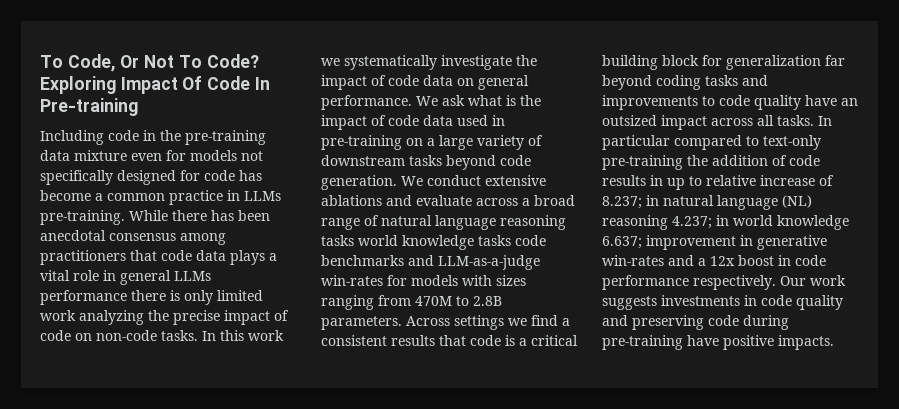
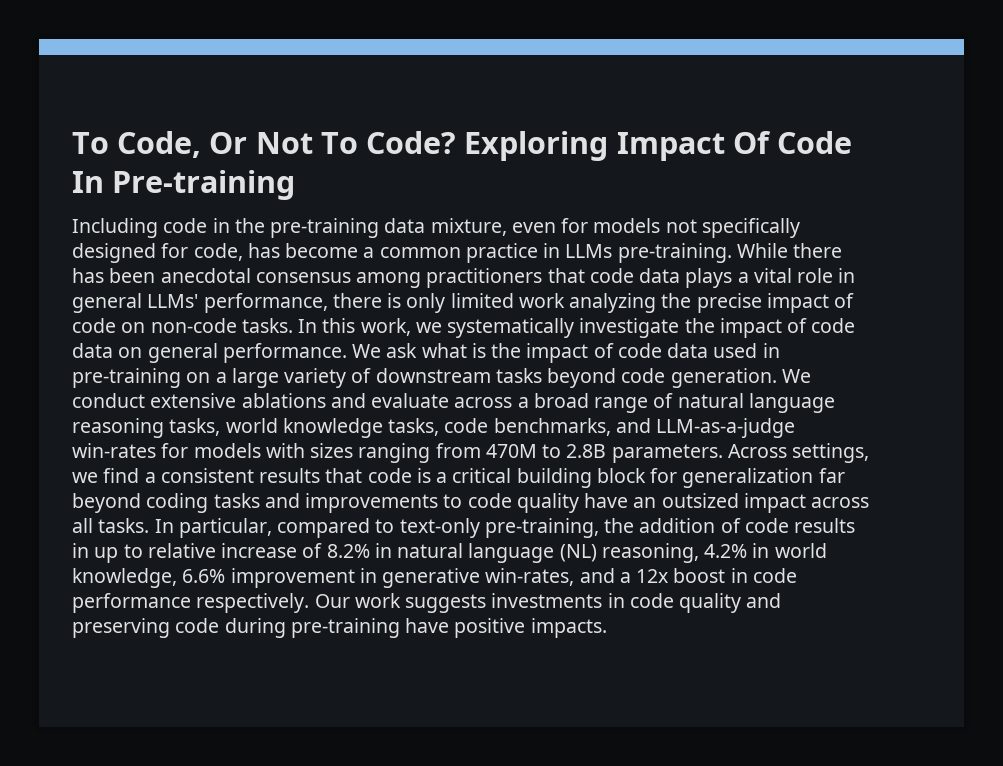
[74,150,127,161] mixture -> [430,218,507,236] mixture,
[204,170,235,181] code -> [193,243,243,261] code,
[174,271,211,281] [40,290,127,305] LLMs performance -> [147,293,328,313] LLMs' performance,
[248,330,284,341] work -> [360,318,411,336] work,
[321,235,546,250] [321,255,404,266] tasks world knowledge tasks code benchmarks -> [169,418,611,438] tasks, world knowledge tasks, code benchmarks,
[454,315,504,330] settings -> [792,443,870,463] settings,
[602,135,670,150] particular -> [178,518,272,538] particular,
[602,155,683,170] pre-training -> [484,518,599,538] pre-training,
[602,196,642,209] 8.237; -> [326,544,370,558] 8.2%
[602,215,849,230] [602,236,642,249] reasoning 4.237; in world knowledge 6.637; -> [601,543,827,563] [72,568,226,588] reasoning, 4.2% in world knowledge, 6.6%
[602,255,664,266] win-rates -> [485,568,575,586] win-rates,

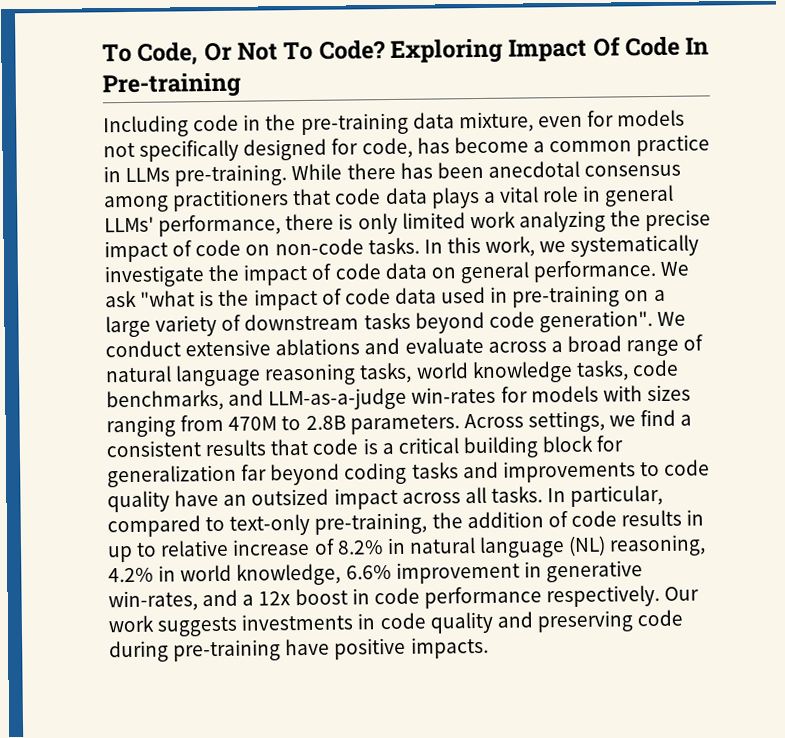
[421,343,467,358] what -> [140,290,196,307] "what
[670,368,777,388] generation. -> [538,310,653,333] generation".

